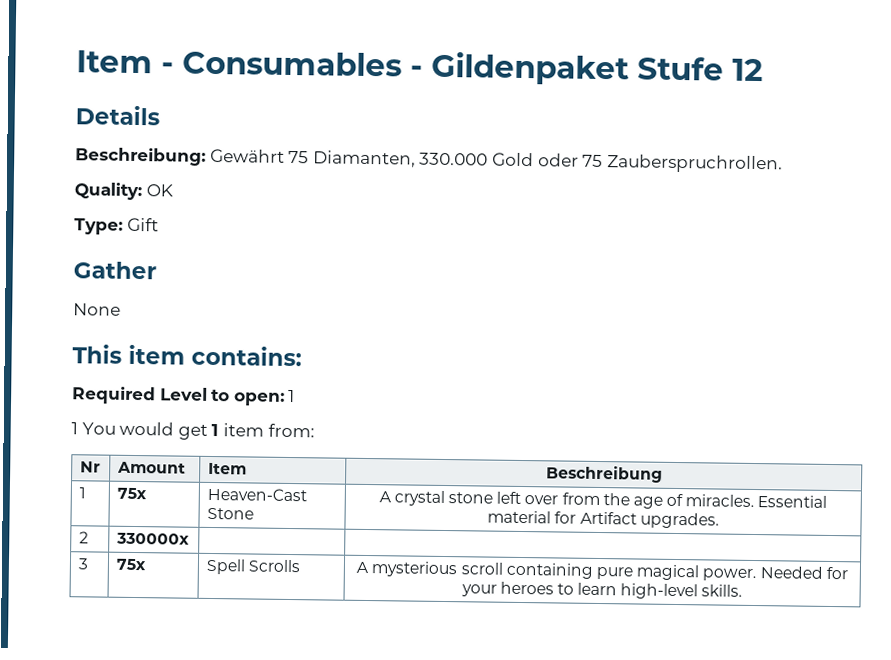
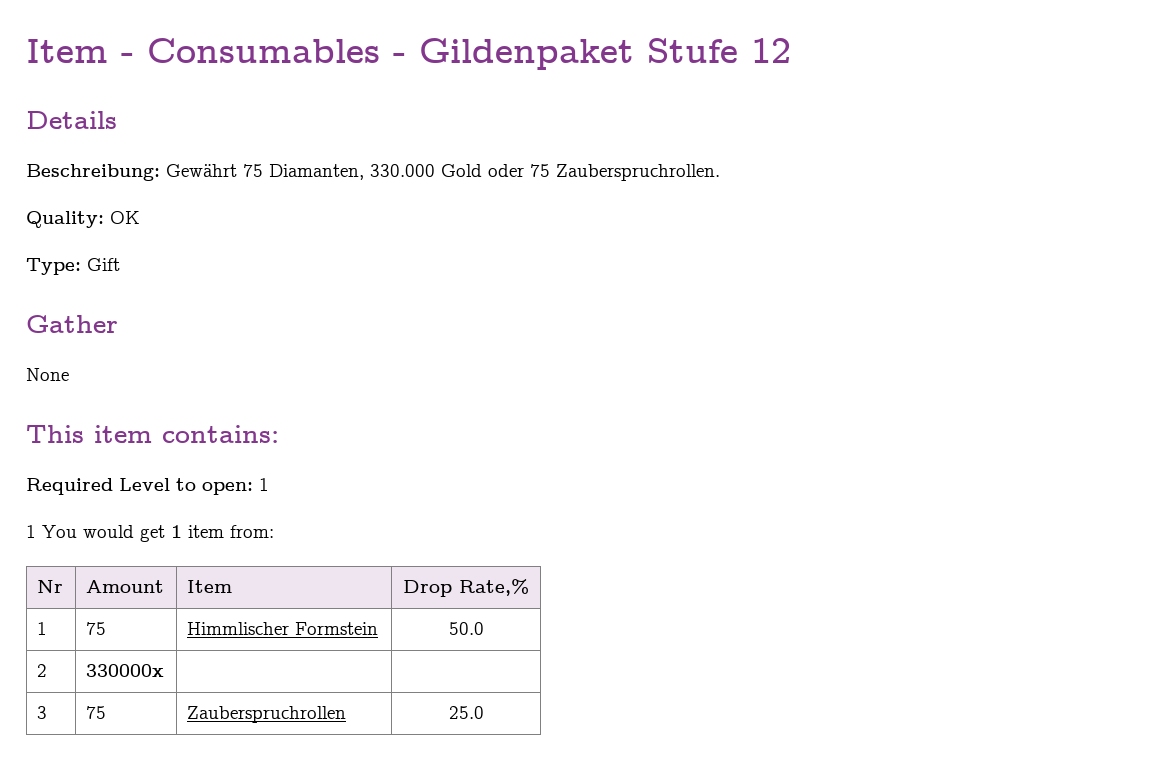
[545,465,663,483] [78,487,86,499] [116,487,147,500] [206,487,307,502] [206,507,254,520] [378,490,828,509] [487,510,719,529] [78,531,89,544] [115,532,190,545] [77,558,89,570] [115,558,147,571] [205,558,302,575] [356,561,848,582] [460,581,743,600] Beschreibung // 1 | 75x | Heaven-Cast Stone | A crystal stone left over from the age of miracles. Essential material for Artifact upgrades. // 2 | 330000x | | // 3 | 75x | Spell Scrolls | A mysterious scroll containing pure magical power. Needed for your heroes to learn high-level skills. -> [403,579,529,597] [37,622,48,635] [86,622,107,635] [187,622,379,635] [448,622,484,635] [37,664,48,677] [86,664,165,677] [37,706,48,719] [86,706,107,719] [187,706,347,723] [448,706,484,719] Drop Rate,% // 1 | 75 | Himmlischer Formstein | 50.0 // 2 | 330000x | | // 3 | 75 | Zauberspruchrollen | 25.0

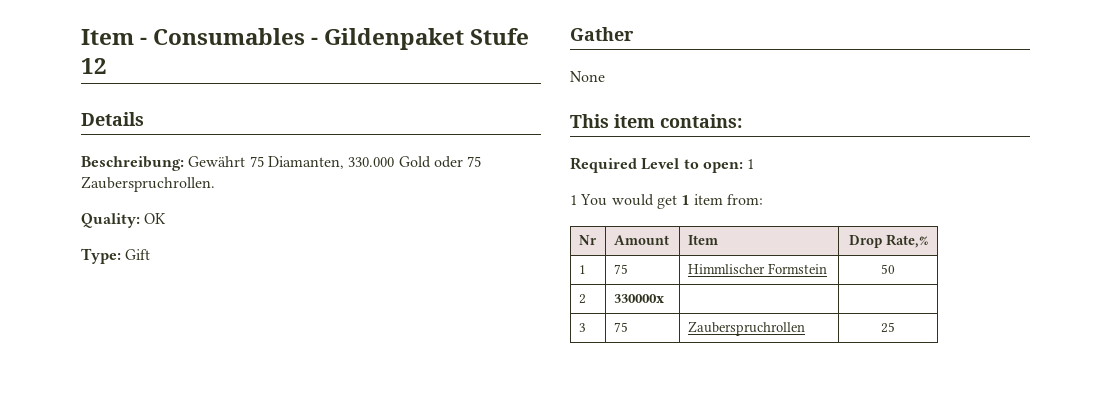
[448,622,484,635] 50.0 -> [881,264,895,274] 50
[448,706,484,719] 25.0 -> [881,322,895,333] 25

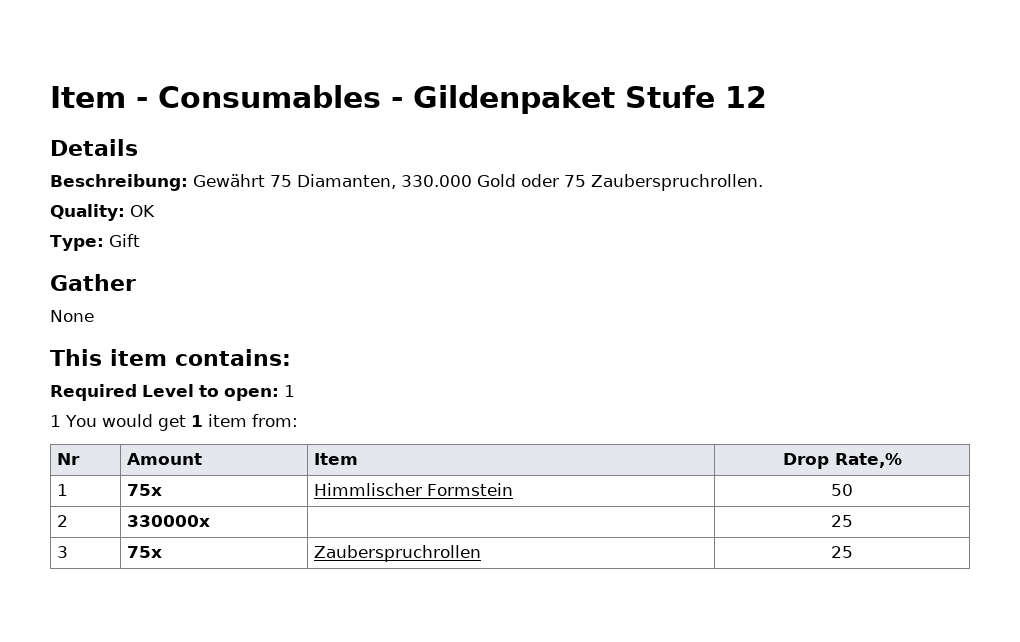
[613,264,628,274] 75 -> [127,484,163,496] 75x
(664, 298) none -> [831,515,853,527] 25
[613,322,628,332] 75 -> [127,546,163,558] 75x

